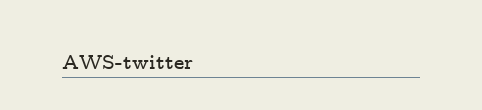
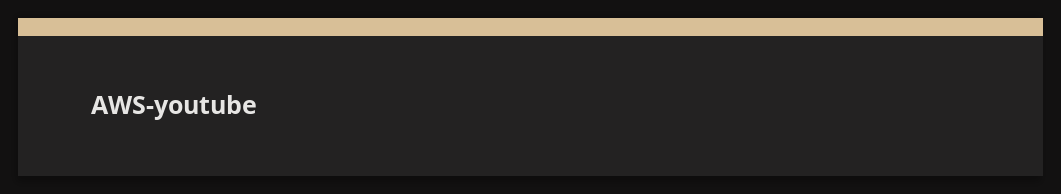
[62,55,193,69] AWS-twitter -> [91,95,257,120] AWS-youtube

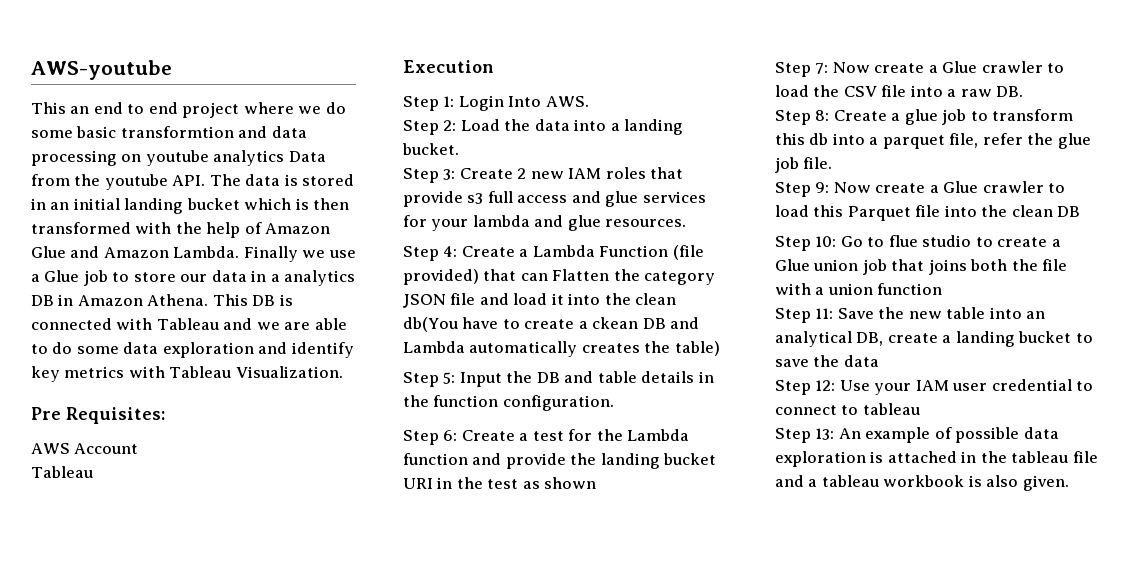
(257, 107) none -> [31,102,346,118] [31,126,307,138] [31,150,326,166] [31,174,355,190] [31,198,350,214] [31,222,331,238] [31,246,356,262] [31,270,356,286] [31,294,293,306] [31,318,347,330] [31,342,354,358] [31,366,343,382] [31,407,165,424] [31,443,139,454] [31,466,93,478] [403,60,494,73] [403,95,589,111] [403,119,684,135] [402,143,459,155] [403,167,684,183] [403,191,706,207] [403,215,687,231] [403,245,704,261] [403,269,716,285] [403,293,677,308] [403,317,700,332] [403,341,720,357] [403,371,714,387] [403,395,614,411] [403,429,690,445] [403,453,717,469] [403,477,597,489] [775,61,1065,77] [775,85,1024,97] [775,109,1074,125] [775,133,1091,149] [775,157,833,173] [775,181,1066,197] [775,205,1081,221] [775,235,1061,251] [775,259,1068,275] [775,283,943,295] [775,307,1046,323] [775,331,1093,347] [775,355,879,367] [775,379,1094,395] [775,403,920,415] [775,427,1059,443] [775,451,1098,467] [775,475,1069,491] // This an end to end project where we do some basic transformtion and data processing on youtube analytics Data from the youtube API. The data is stored in an initial landing bucket which is then transformed with the help of Amazon Glue and Amazon Lambda. Finally we use a Glue job to store our data in a analytics DB in Amazon Athena. This DB is connected with Tableau and we are able to do some data exploration and identify key metrics with Tableau Visualization. // Pre Requisites: // AWS Account // Tableau // Execution // Step 1: Login Into AWS. // Step 2: Load the data into a landing bucket. // Step 3: Create 2 new IAM roles that provide s3 full access and glue services for your lambda and glue resources. // Step 4: Create a Lambda Function (file provided) that can Flatten the category JSON file and load it into the clean db(You have to create a ckean DB and Lambda automatically creates the table) // Step 5: Input the DB and table details in the function configuration. // Step 6: Create a test for the Lambda function and provide the landing bucket URI in the test as shown // Step 7: Now create a Glue crawler to load the CSV file into a raw DB. // Step 8: Create a glue job to transform this db into a parquet file, refer the glue job file. // Step 9: Now create a Glue crawler to load this Parquet file into the clean DB // Step 10: Go to flue studio to create a Glue union job that joins both the file with a union function // Step 11: Save the new table into an analytical DB, create a landing bucket to save the data // Step 12: Use your IAM user credential to connect to tableau // Step 13: An example of possible data exploration is attached in the tableau file and a tableau workbook is also given.

